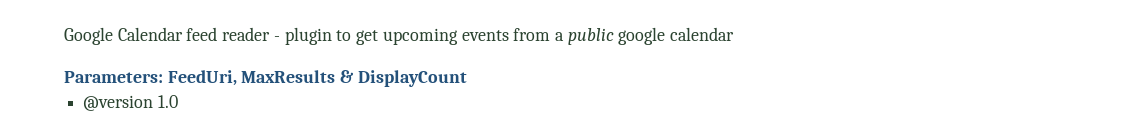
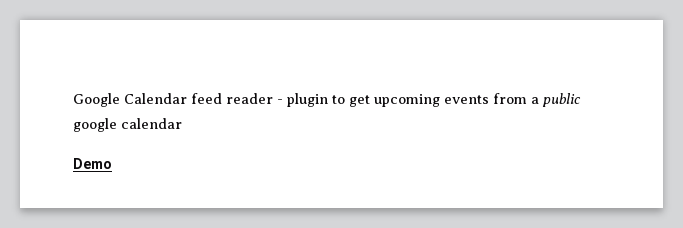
[64,70,467,87] [83,95,178,111] Parameters: FeedUri, MaxResults & DisplayCount // @version 1.0 -> [73,158,112,169] Demo

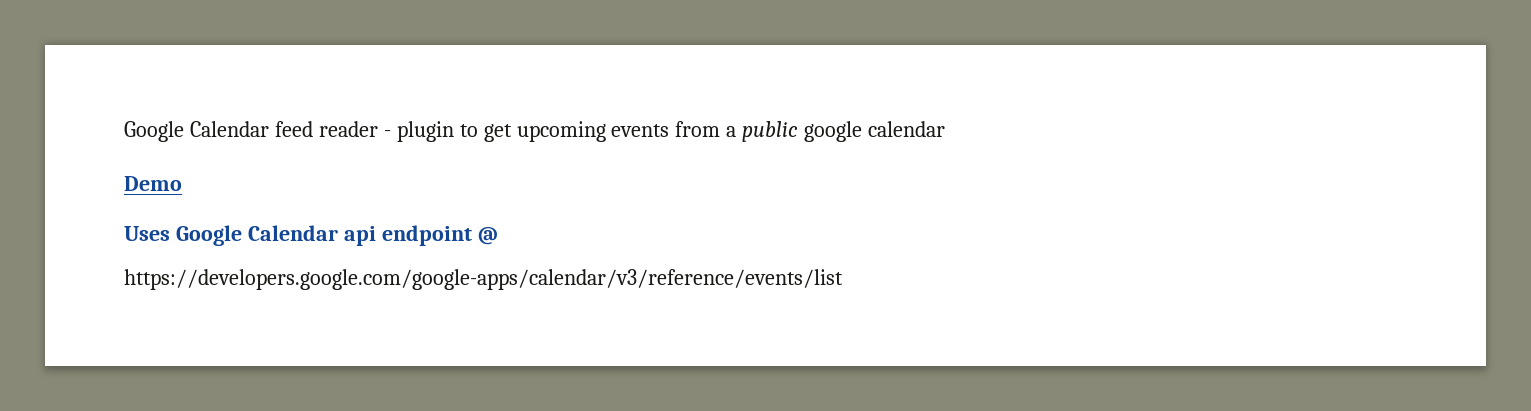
(112, 163) none -> [124,225,498,246] [124,269,843,290] // Uses Google Calendar api endpoint @ // https://developers.google.com/google-apps/calendar/v3/reference/events/list

